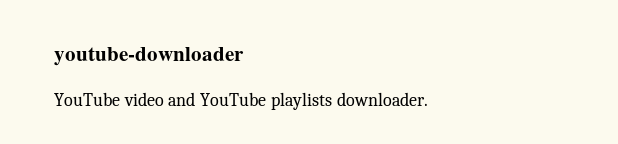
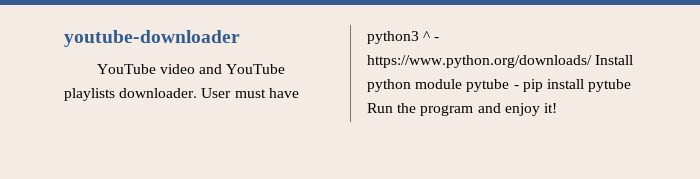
(428, 99) none -> [201,88,299,98] [367,31,440,44] [367,55,634,68] [367,79,632,92] [367,103,557,116] User must have python3 ^ - https://www.python.org/downloads/ Install python module pytube - pip install pytube Run the program and enjoy it!

